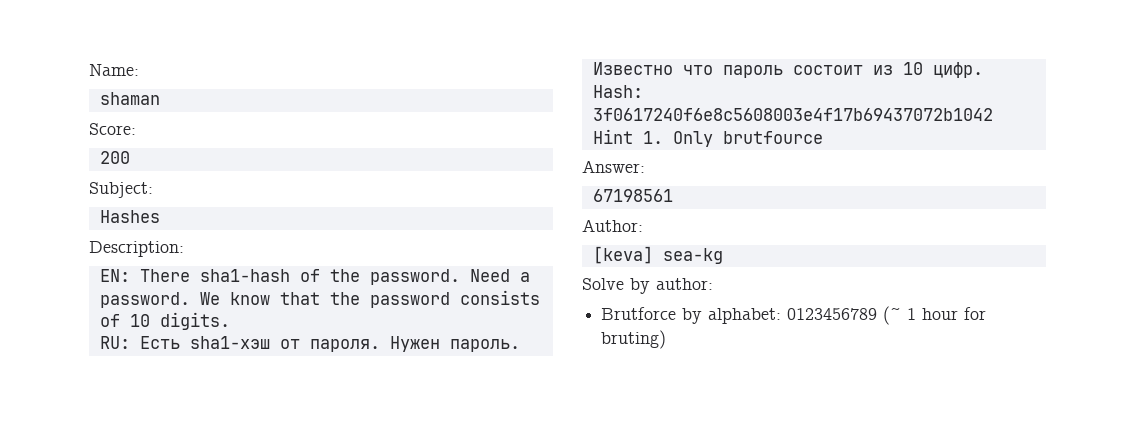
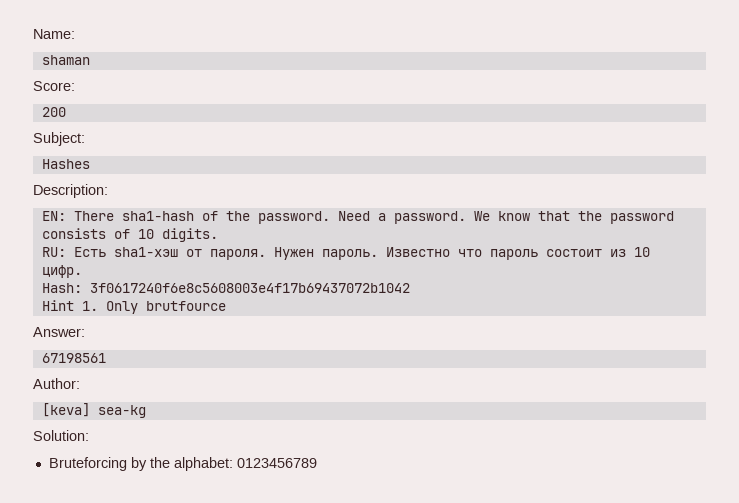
[582,278,713,294] [601,306,987,325] [601,330,667,349] Solve by author: // Brutforce by alphabet: 0123456789 (~ 1 hour for bruting) -> [33,430,89,441] [48,457,317,471] Solution: // Bruteforcing by the alphabet: 0123456789

